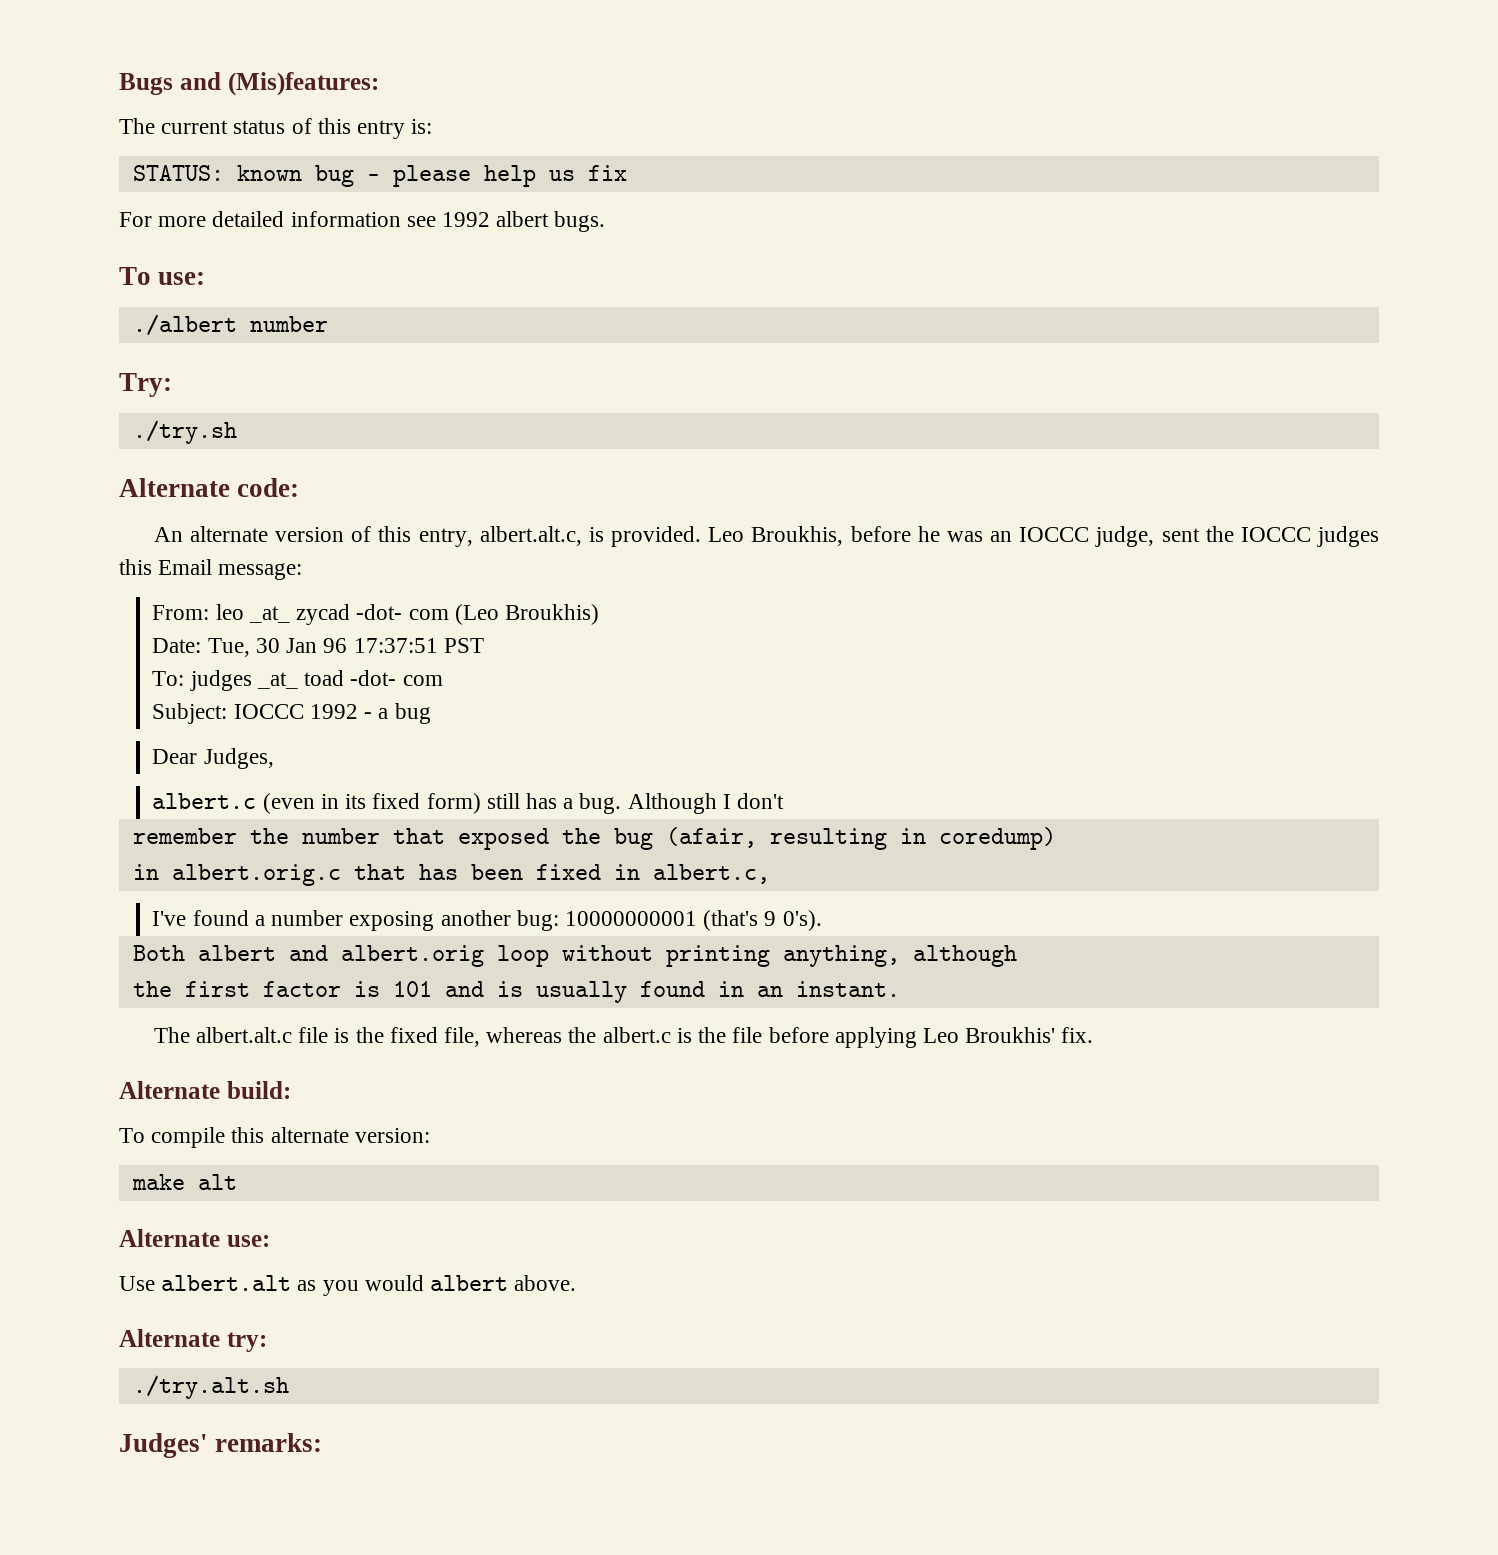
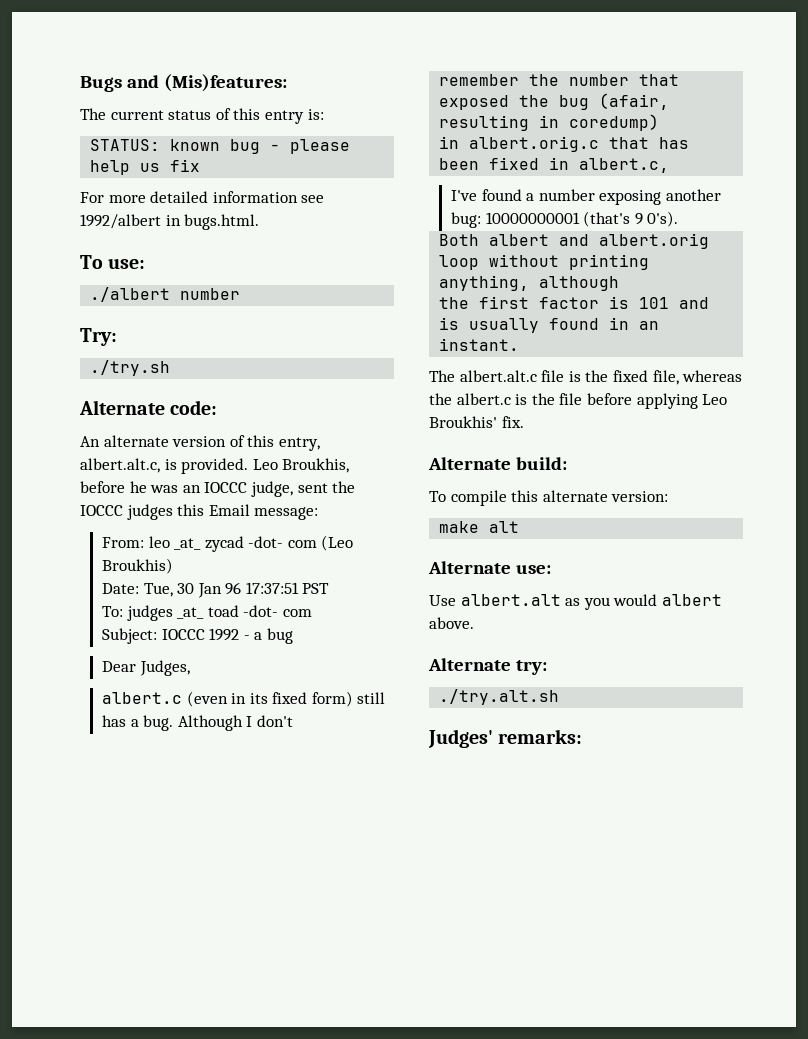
[442,211,606,232] 1992 albert bugs. -> [80,214,260,230] 1992/albert in bugs.html.

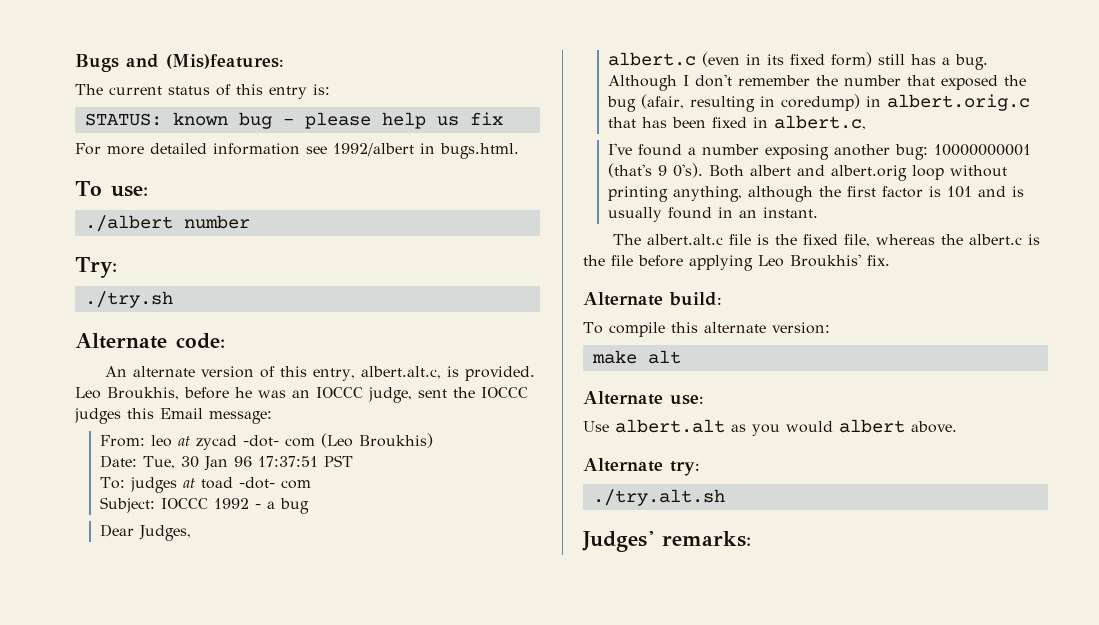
[174,538,202,550] _at_ -> [177,436,190,446] at
[177,607,205,619] _at_ -> [182,478,195,488] at
(293, 721) // -> (732, 80) none
(660, 122) // -> (860, 102) none
(679, 219) // -> (703, 170) none
(620, 283) // -> (813, 194) none

